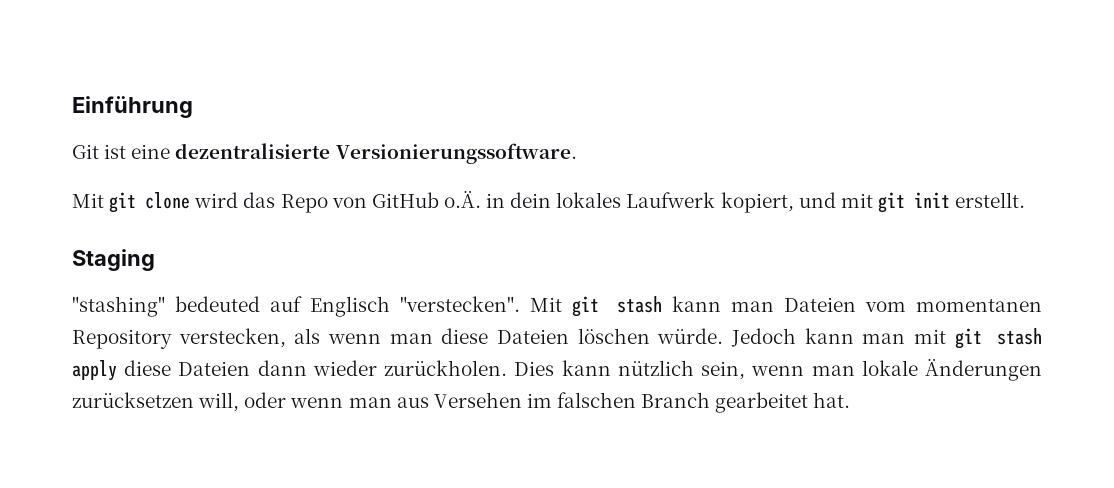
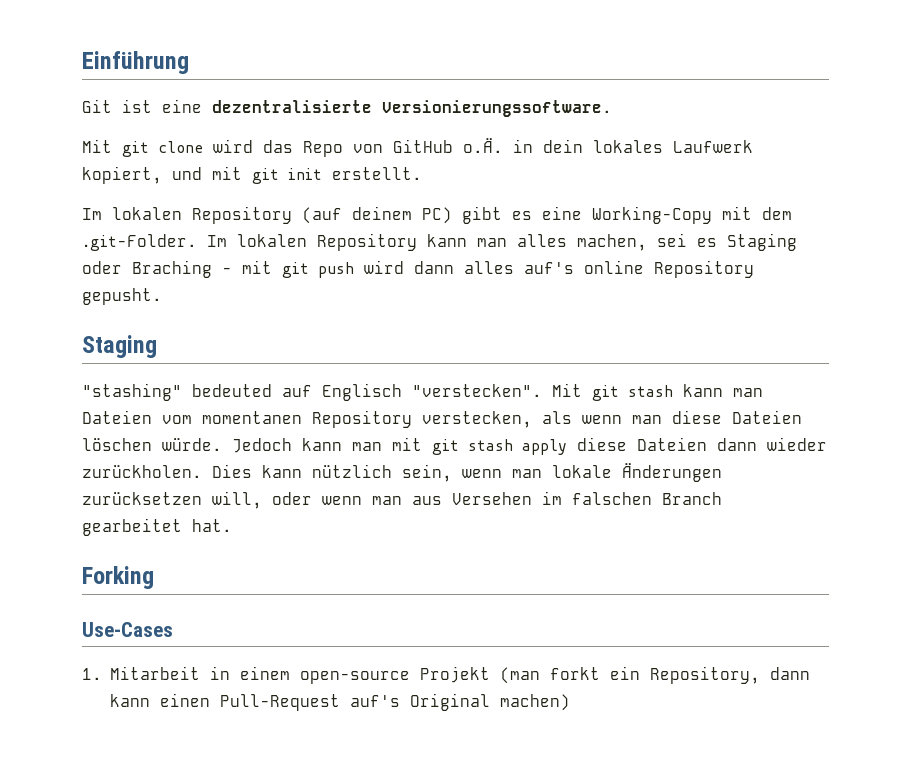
(1026, 200) none -> [82,206,792,224] [82,233,797,251] [82,260,754,278] [82,288,162,305] // Im lokalen Repository (auf deinem PC) gibt es eine Working-Copy mit dem .git-Folder. Im lokalen Repository kann man alles machen, sei es Staging oder Braching - mit git push wird dann alles auf's online Repository gepusht.
(851, 400) none -> [82,566,154,589] [82,622,173,637] [82,666,810,684] [109,693,570,711] // Forking // Use-Cases // 1. Mitarbeit in einem open-source Projekt (man forkt ein Repository, dann kann einen Pull-Request auf's Original machen)

